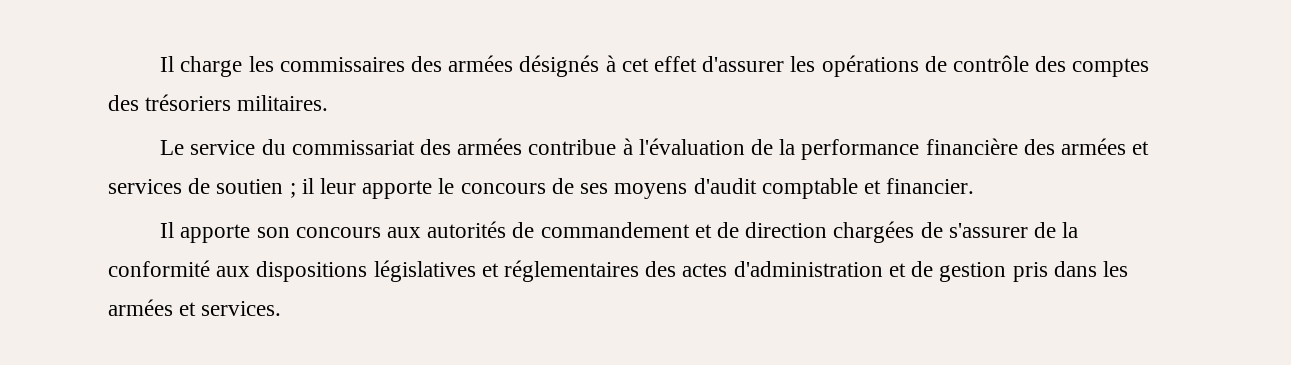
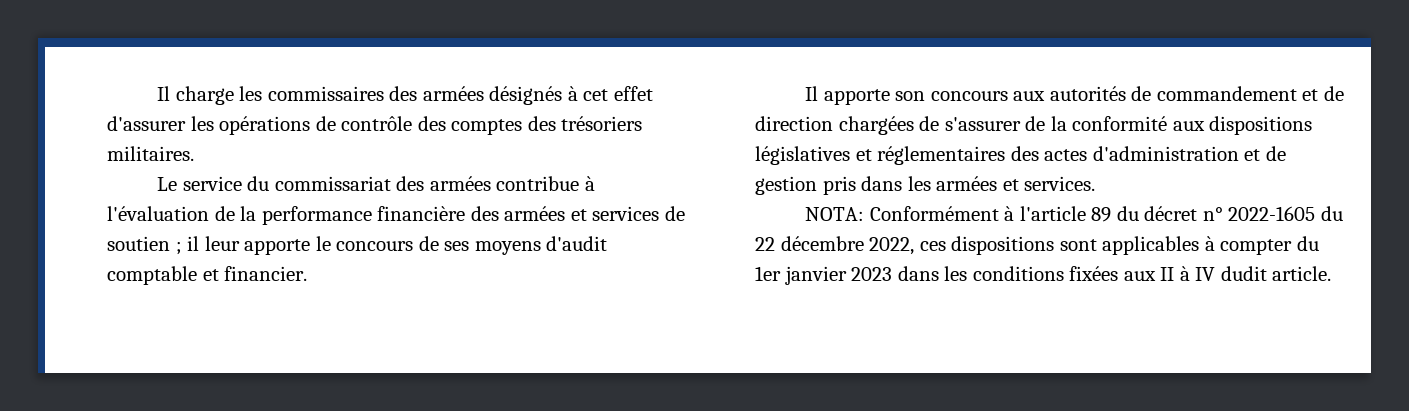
(282, 308) none -> [805,206,1343,222] [755,236,1319,255] [755,266,1332,285] // NOTA: Conformément à l'article 89 du décret n° 2022-1605 du 22 décembre 2022, ces dispositions sont applicables à compter du 1er janvier 2023 dans les conditions fixées aux II à IV dudit article.

